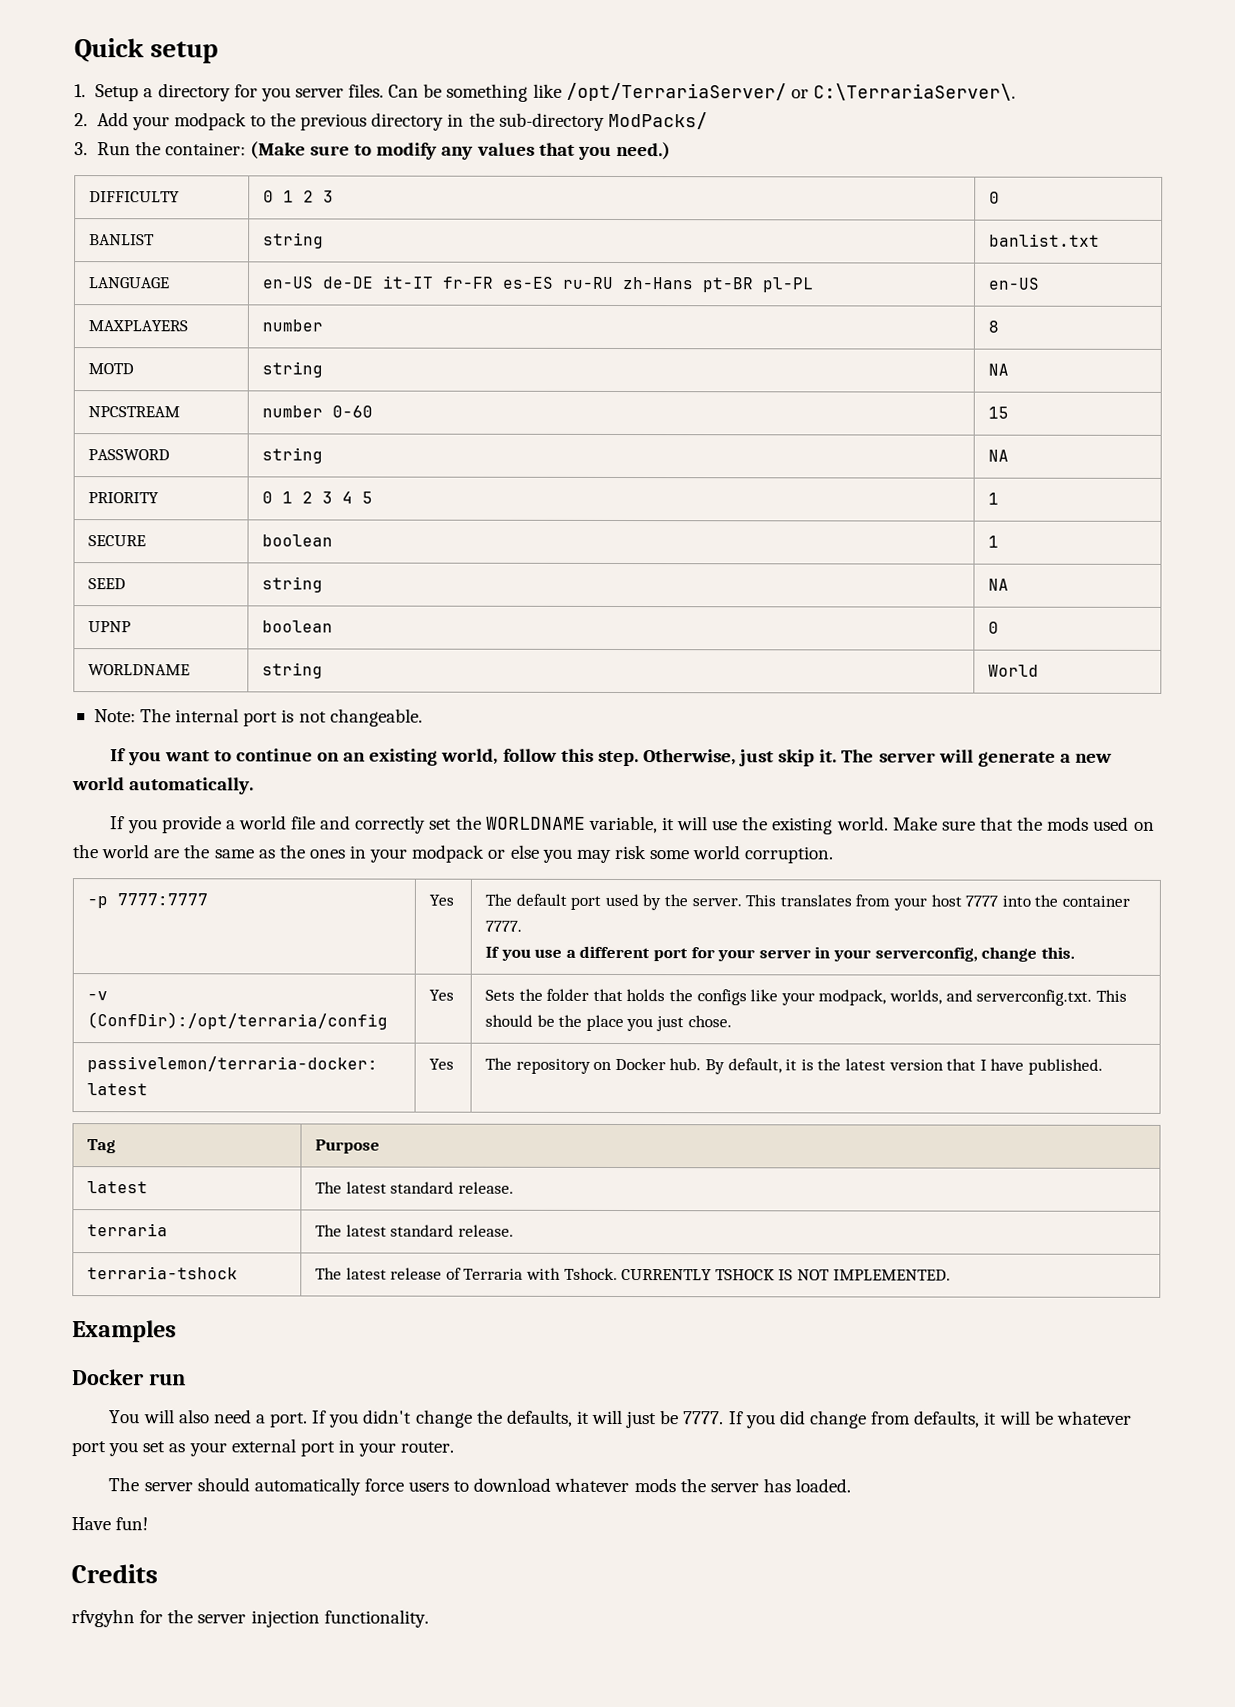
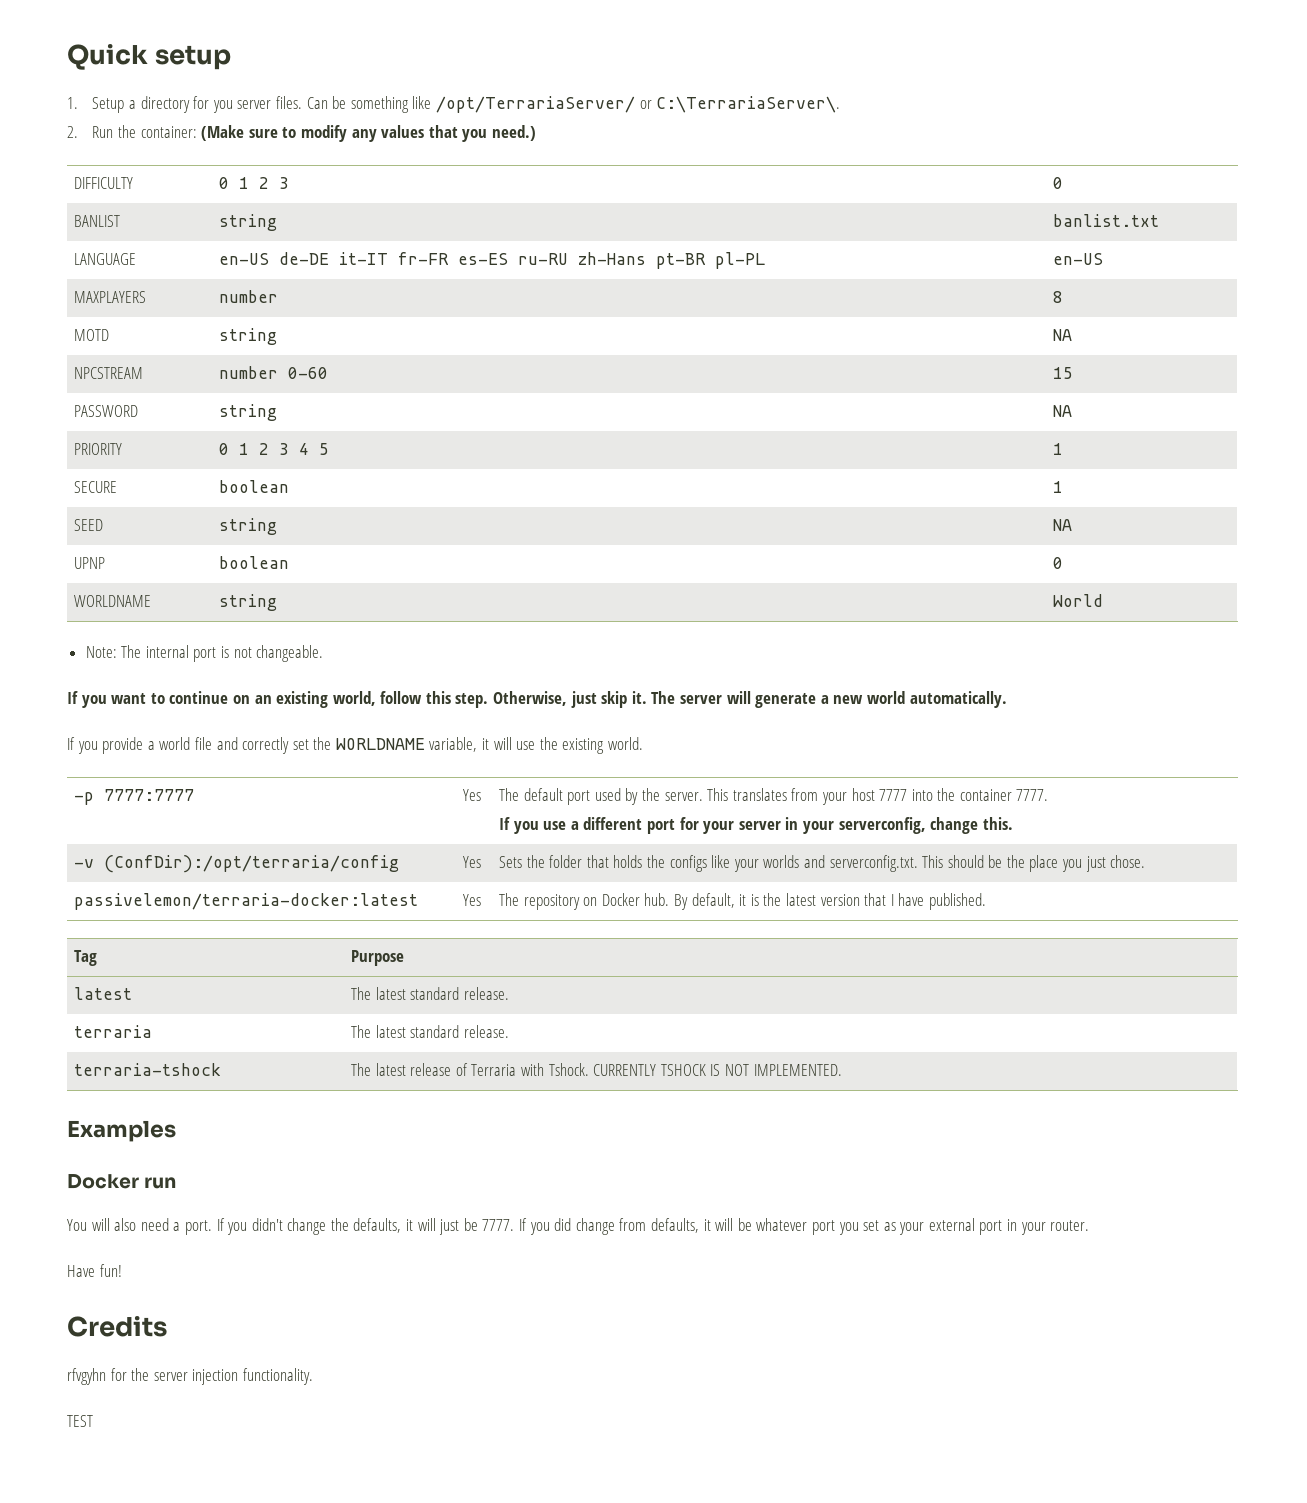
[96,111,708,131] [74,142,88,156] Add your modpack to the previous directory in the sub-directory ModPacks/ // 3. -> (78, 132) none
[892,816,1155,831] [72,844,835,864] Make sure that the mods used on the world are the same as the ones in your modpack or else you may risk some world corruption. -> (644, 743) none
[818,989,942,1006] modpack, worlds, -> [763,855,800,868] worlds
[108,1477,852,1496] // The server should automatically force users to download whatever mods the server has loaded. -> (1090, 1225) none
(429, 1618) none -> [67,1415,93,1427] // TEST

